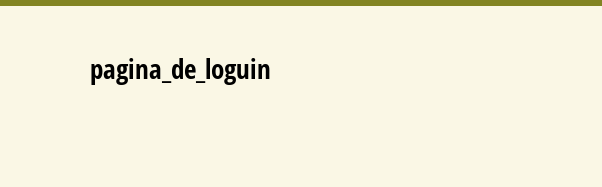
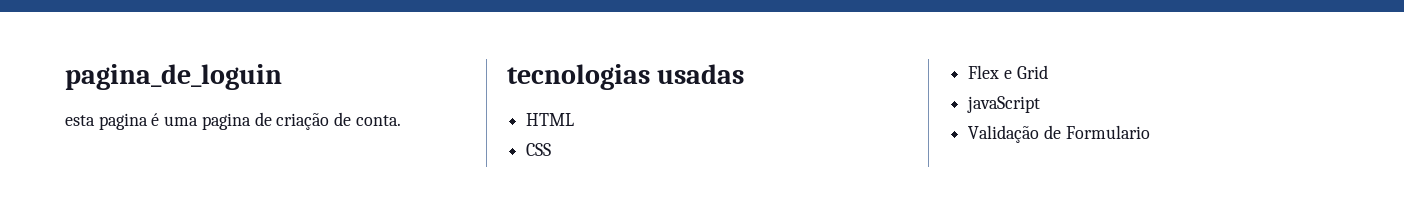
(271, 71) none -> [65,112,401,130] [507,64,745,90] [526,113,575,126] [526,143,552,156] [968,65,1048,79] [967,96,1041,113] [968,125,1150,143] // esta pagina é uma pagina de criação de conta. // tecnologias usadas // HTML // CSS // Flex e Grid // javaScript // Validação de Formulario

